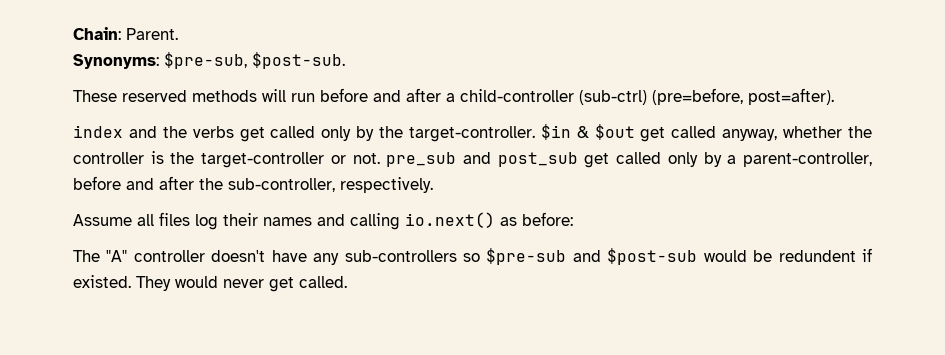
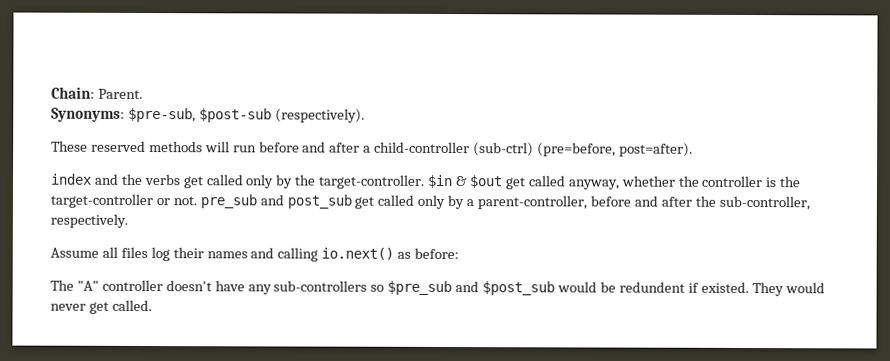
[252,52,345,69] $post-sub. -> [198,108,365,123] $post-sub (respectively).
[486,248,698,265] $pre-sub and $post-sub -> [387,280,556,296] $pre_sub and $post_sub

